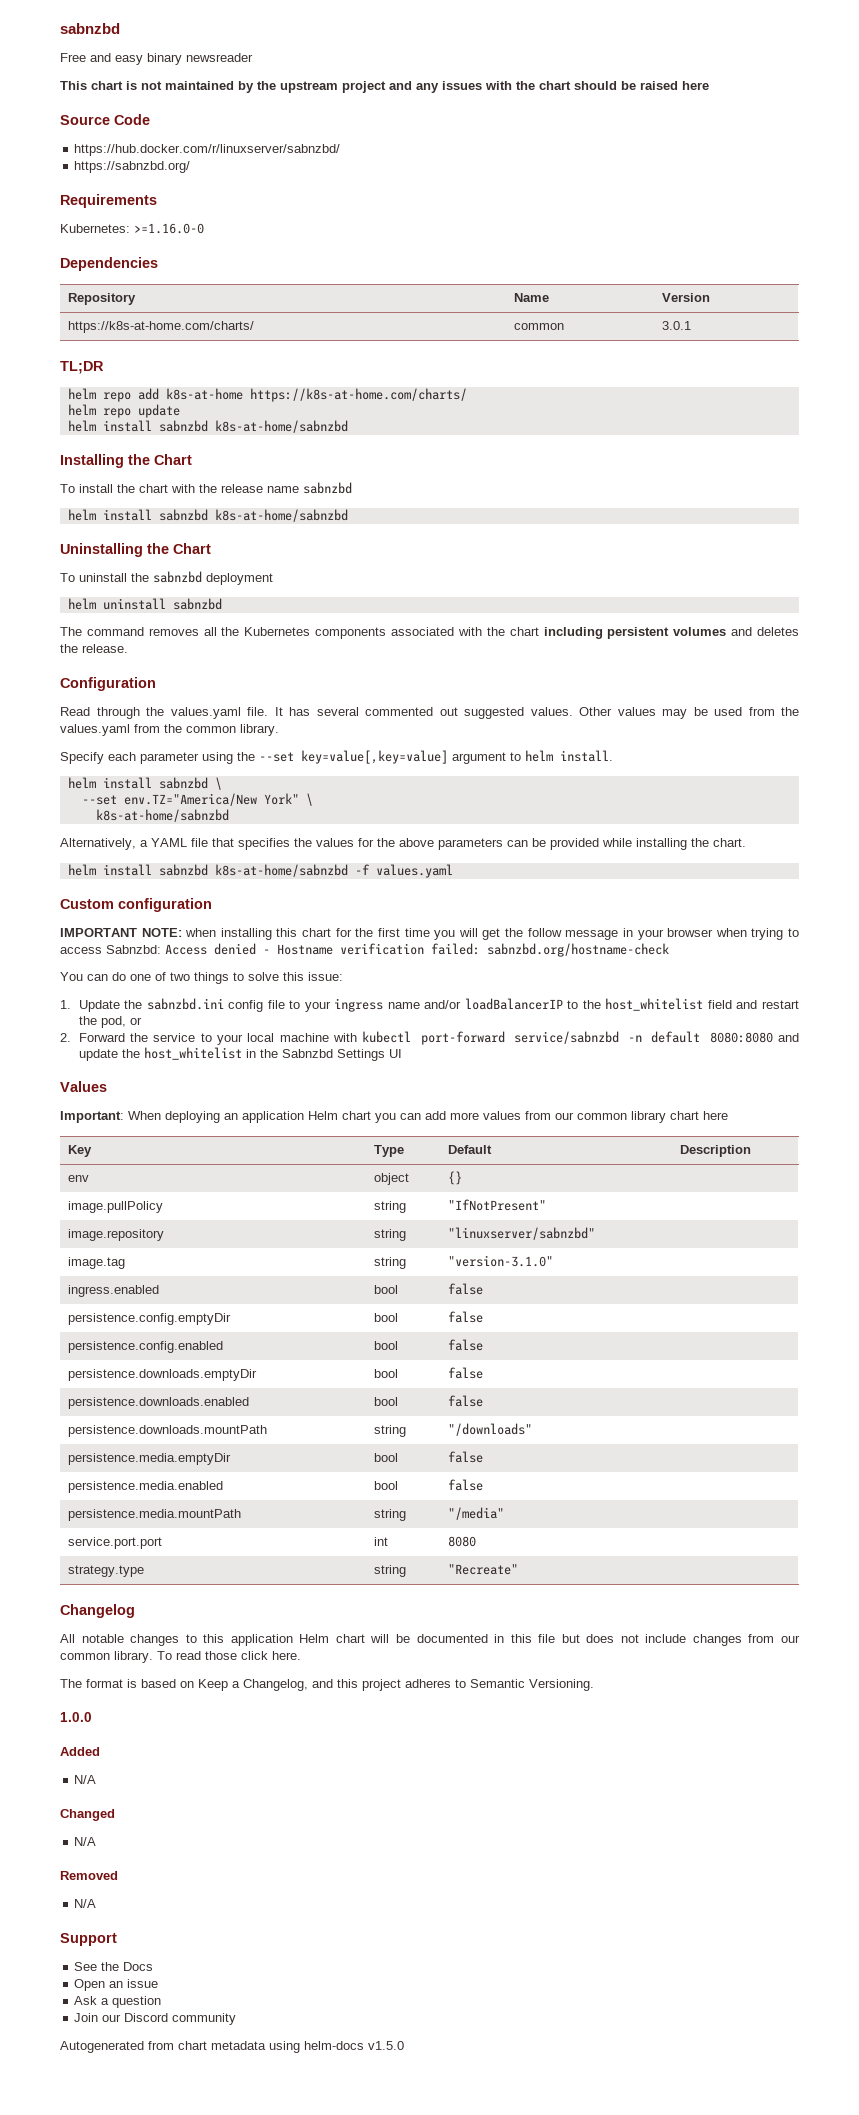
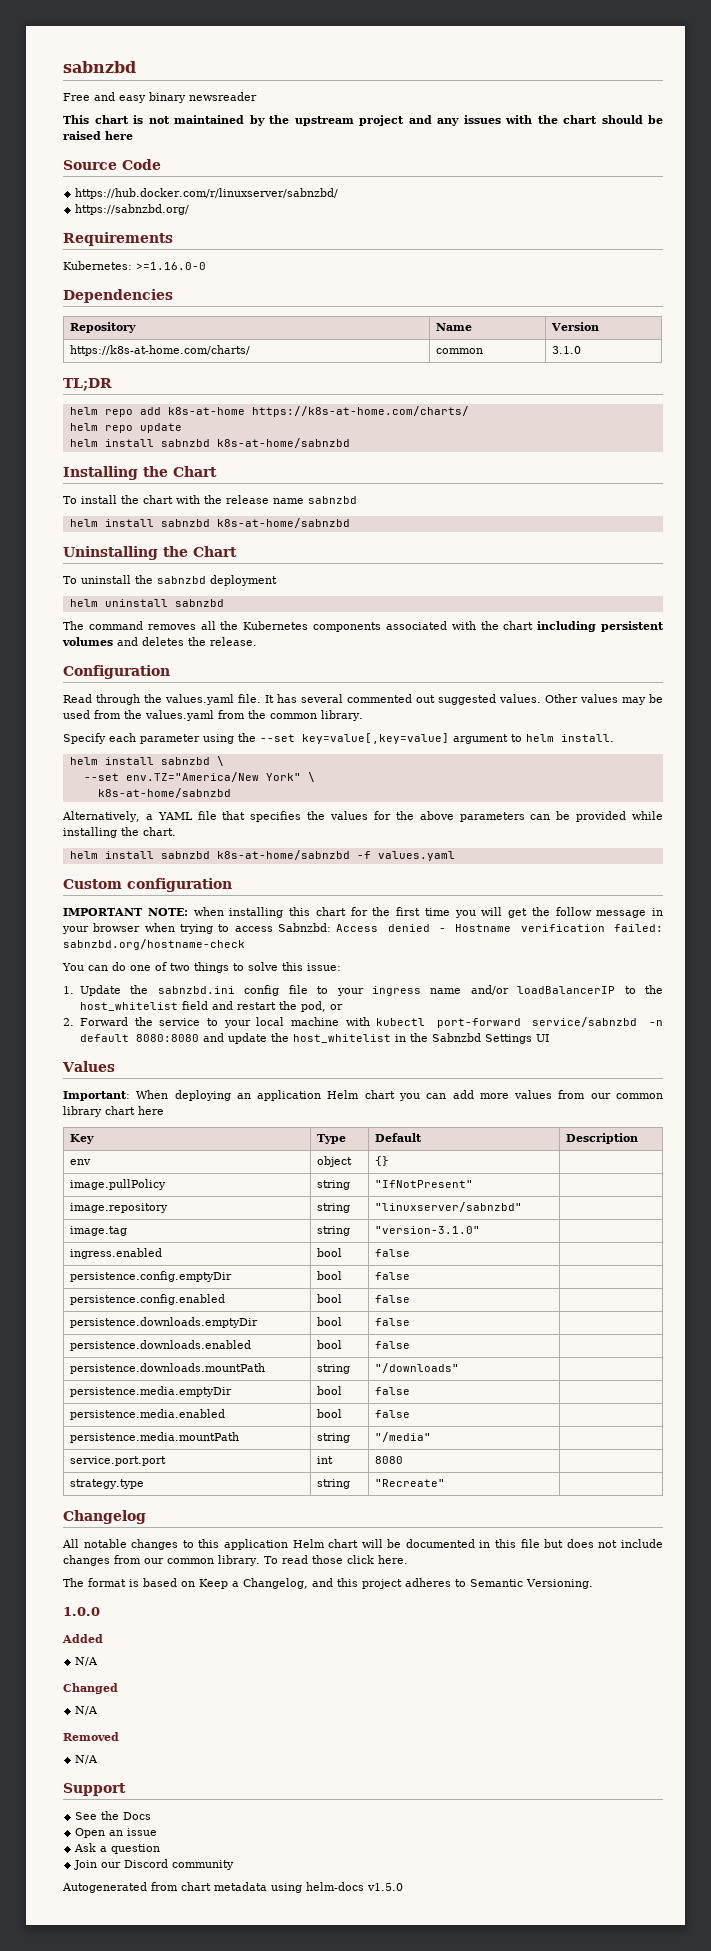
[662,321,692,330] 3.0.1 -> [552,346,582,354] 3.1.0

